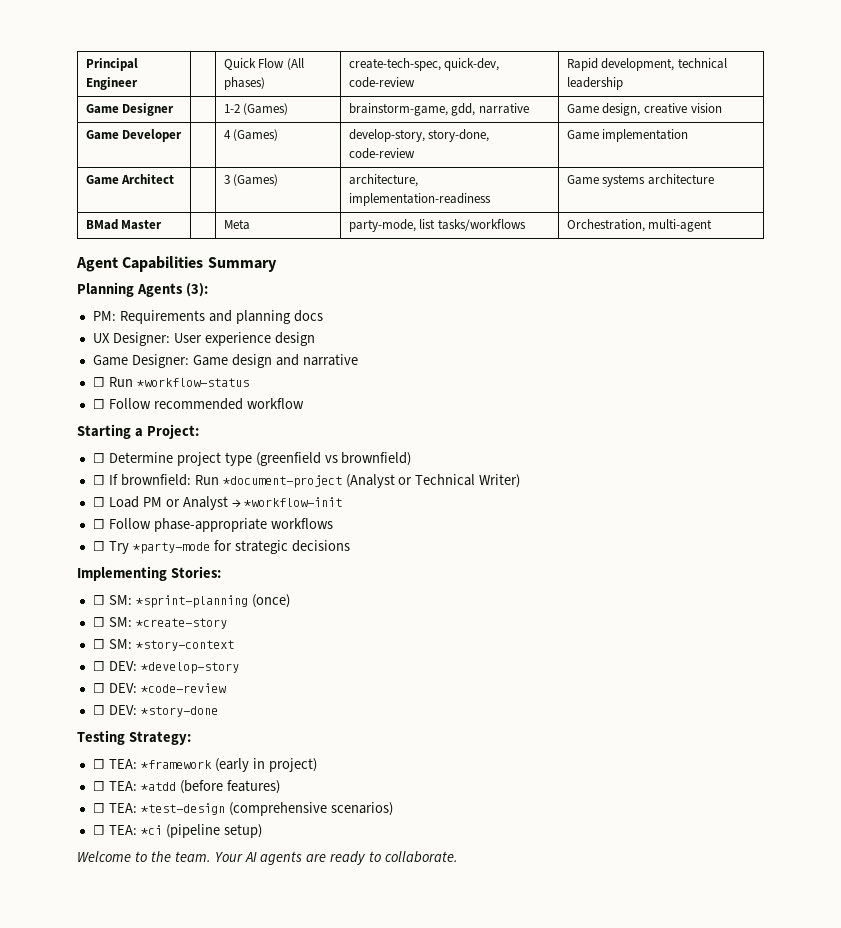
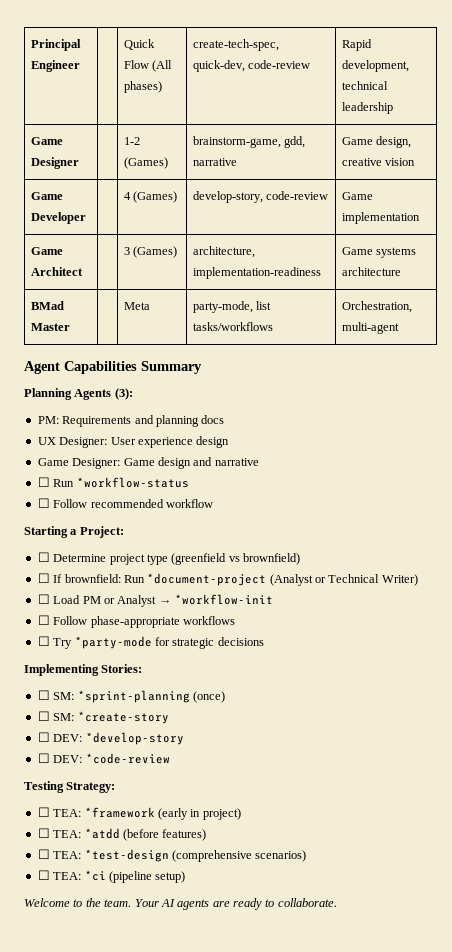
[428,129,490,142] story-done, -> (264, 197) none
[92,639,234,651] // ☐ SM: *story-context -> (169, 717) none
[92,705,218,717] // ☐ DEV: *story-done -> (170, 758) none

